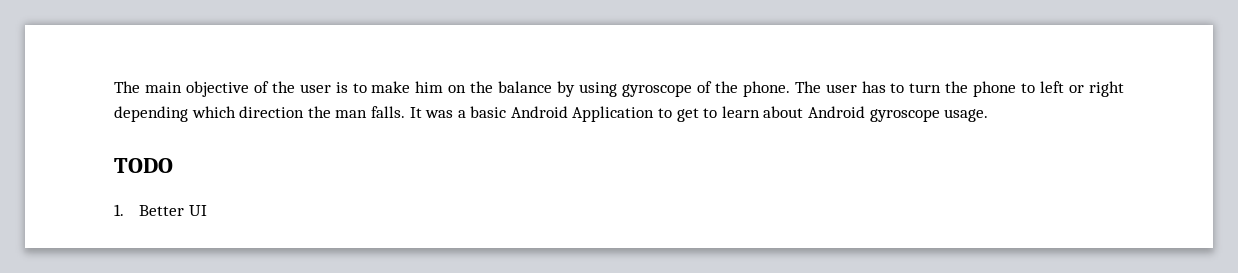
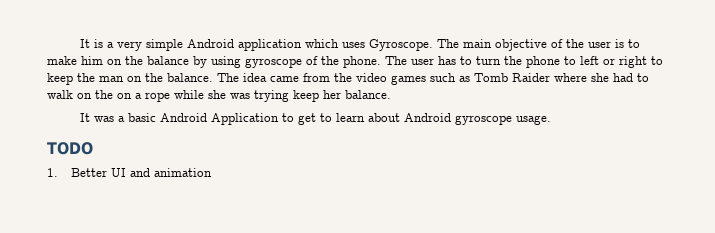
(114, 87) none -> [79,39,433,51] It is a very simple Android application which uses Gyroscope.
[114,106,405,122] depending which direction the man falls. -> [651,56,663,65] [47,73,649,85] [47,90,391,102] to keep the man on the balance. The idea came from the video games such as Tomb Raider where she had to walk on the on a rope while she was trying keep her balance. //
(207, 210) none -> [129,168,212,177] and animation

